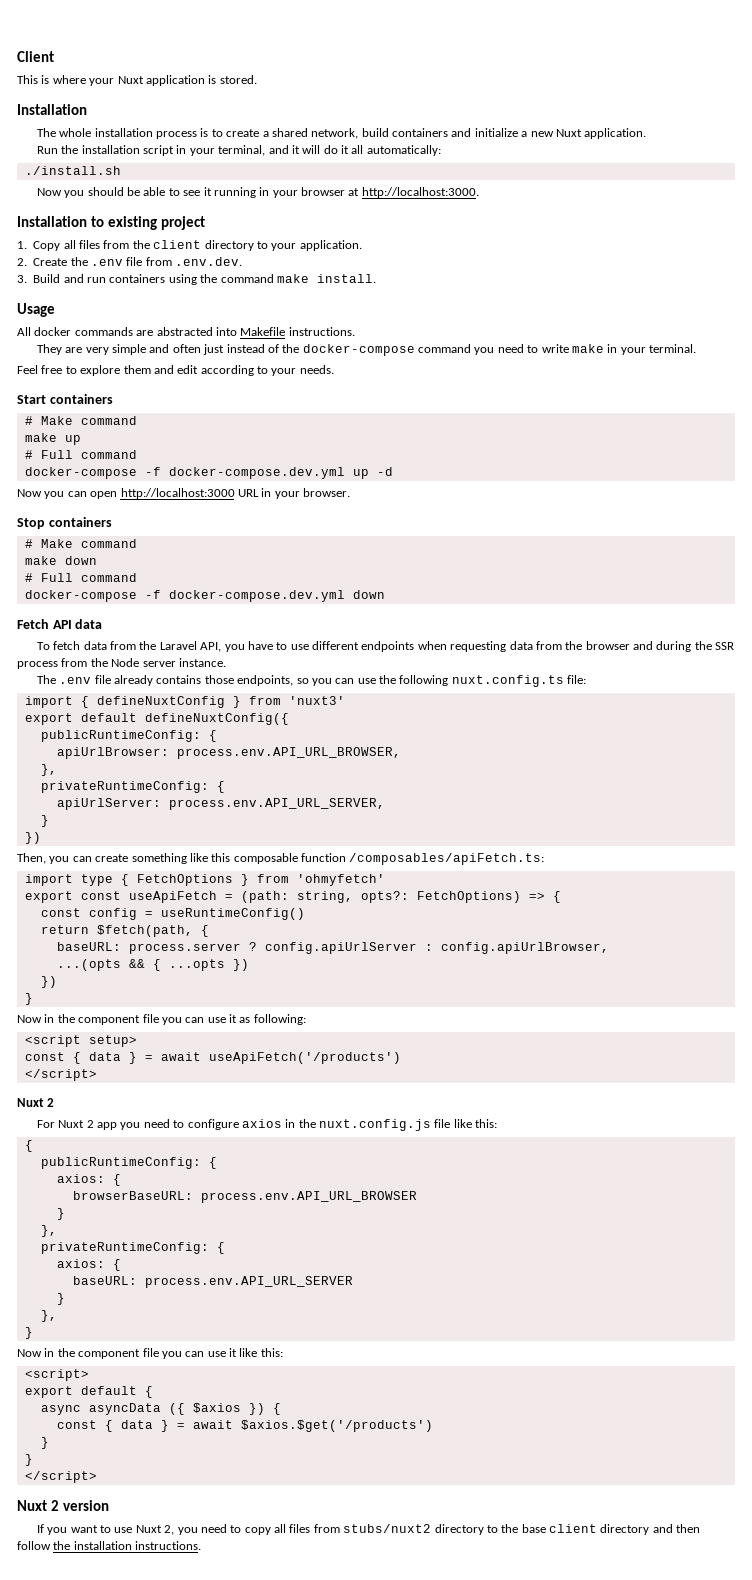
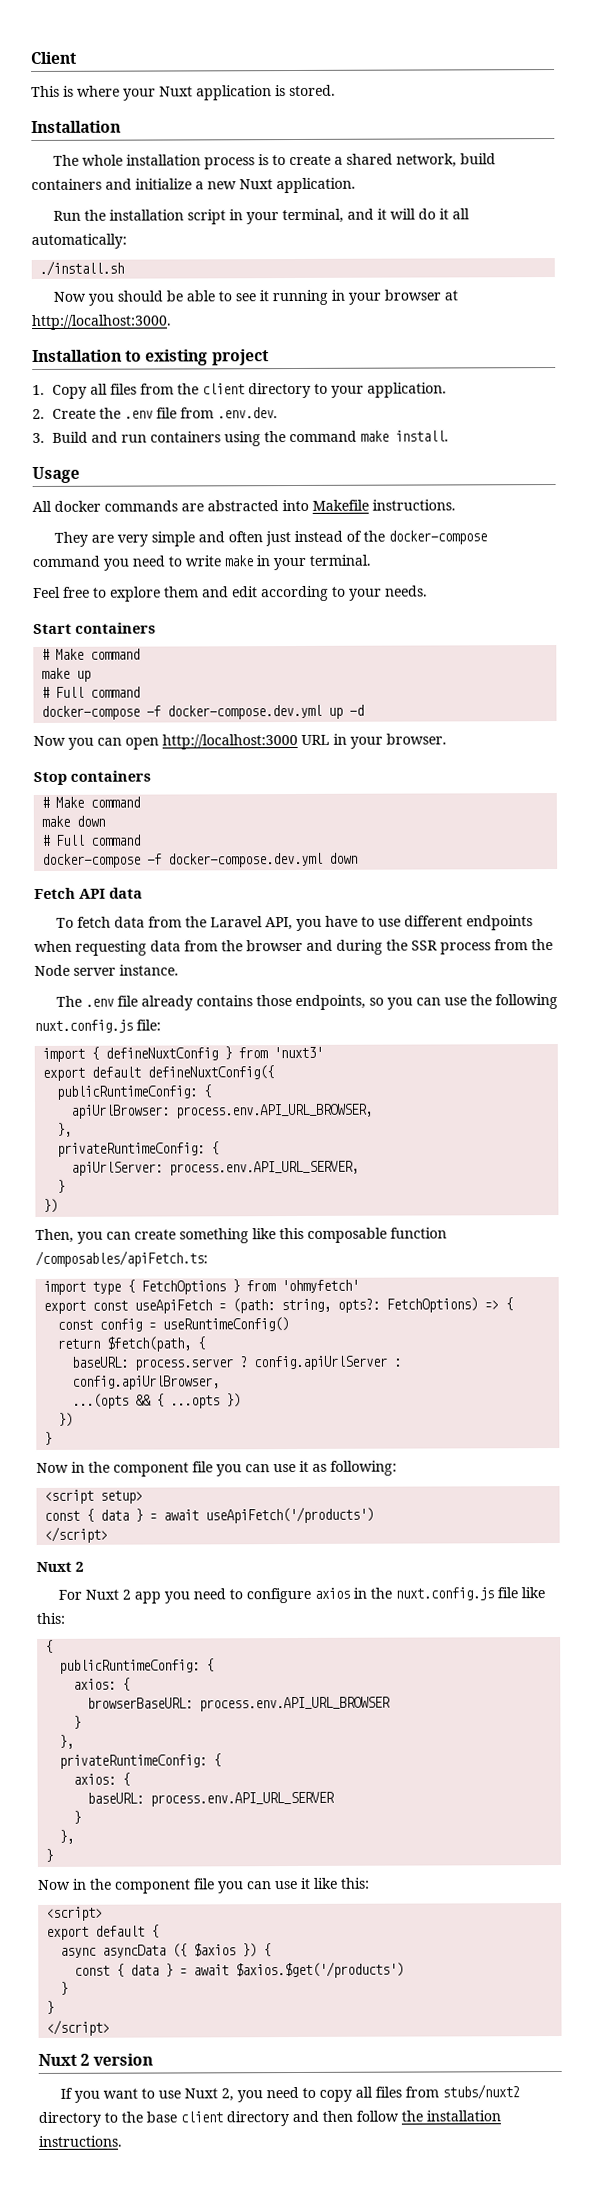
[451,675,564,687] nuxt.config.ts -> [34,1019,133,1034] nuxt.config.js

